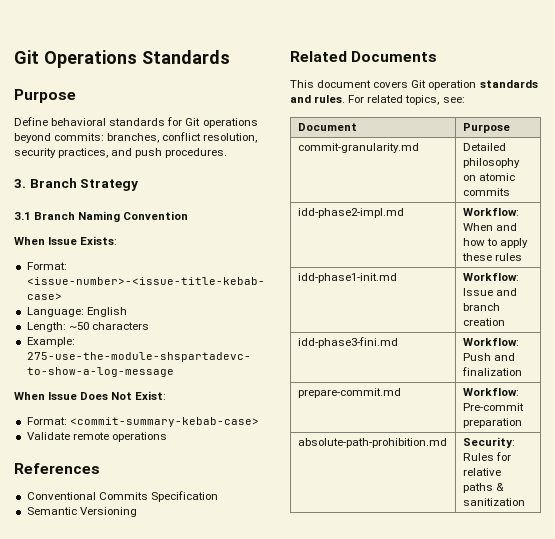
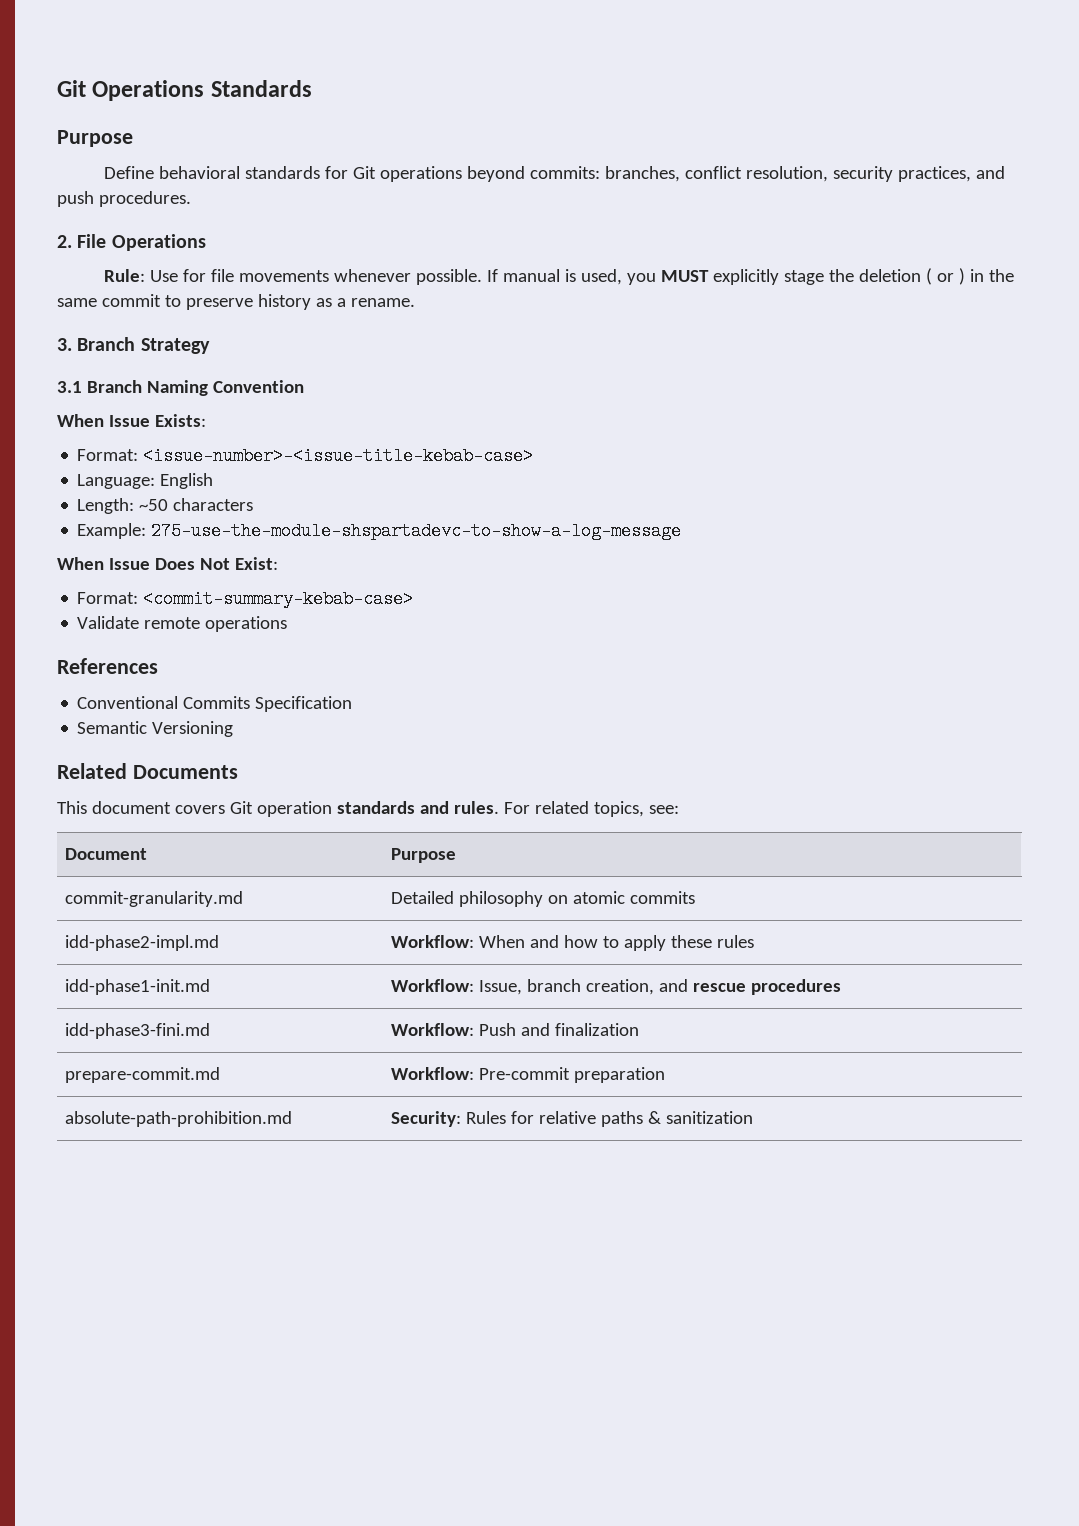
(228, 153) none -> [57,234,206,251] [104,268,1015,285] [57,294,415,310] // 2. File Operations // Rule: Use for file movements whenever possible. If manual is used, you MUST explicitly stage the deletion ( or ) in the same commit to preserve history as a rename.
[462,288,518,296] [462,303,500,311] [462,318,505,326] Issue and branch creation -> [478,979,841,995] Issue, branch creation, and rescue procedures

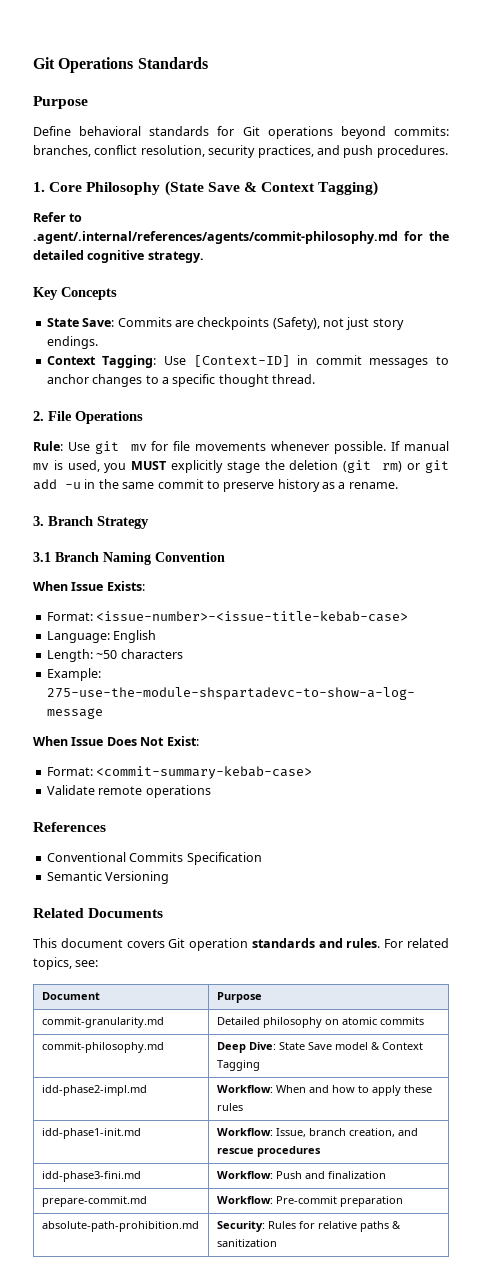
(191, 199) none -> [33,181,379,196] [33,212,83,222] [33,231,449,244] [33,250,204,263] [33,287,117,300] [46,317,404,330] [46,336,98,349] [46,355,449,368] [46,374,315,387] // 1. Core Philosophy (State Save & Context Tagging) // Refer to .agent/.internal/references/agents/commit-philosophy.md for the detailed cognitive strategy. // Key Concepts // State Save: Commits are checkpoints (Safety), not just story endings. // Context Tagging: Use [Context-ID] in commit messages to anchor changes to a specific thought thread.
(179, 276) none -> [94,441,147,454] git mv
(561, 275) none -> [33,463,49,470] mv
[926,268,966,285] ( or ) -> [343,460,450,473] [33,479,81,490] (git rm) or git add -u
(695, 897) none -> [42,1042,165,1053] [217,1042,424,1053] [217,1060,261,1071] // commit-philosophy.md | Deep Dive: State Save model & Context Tagging

